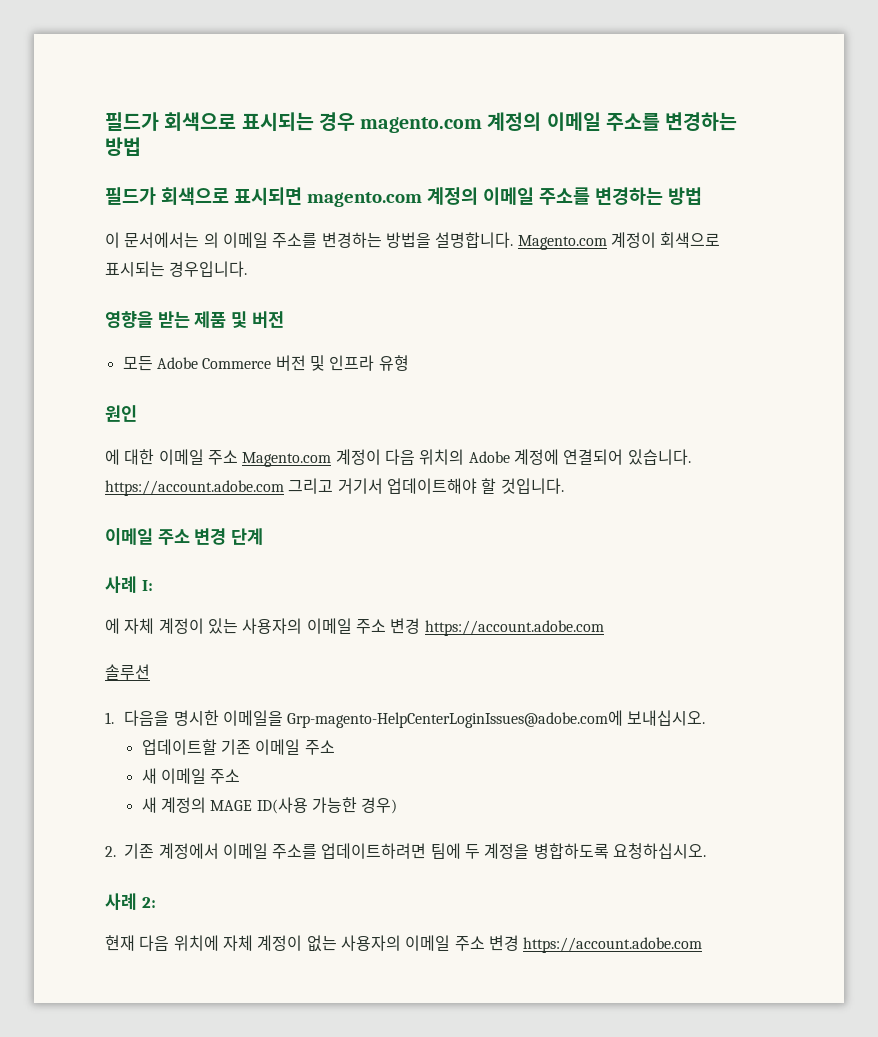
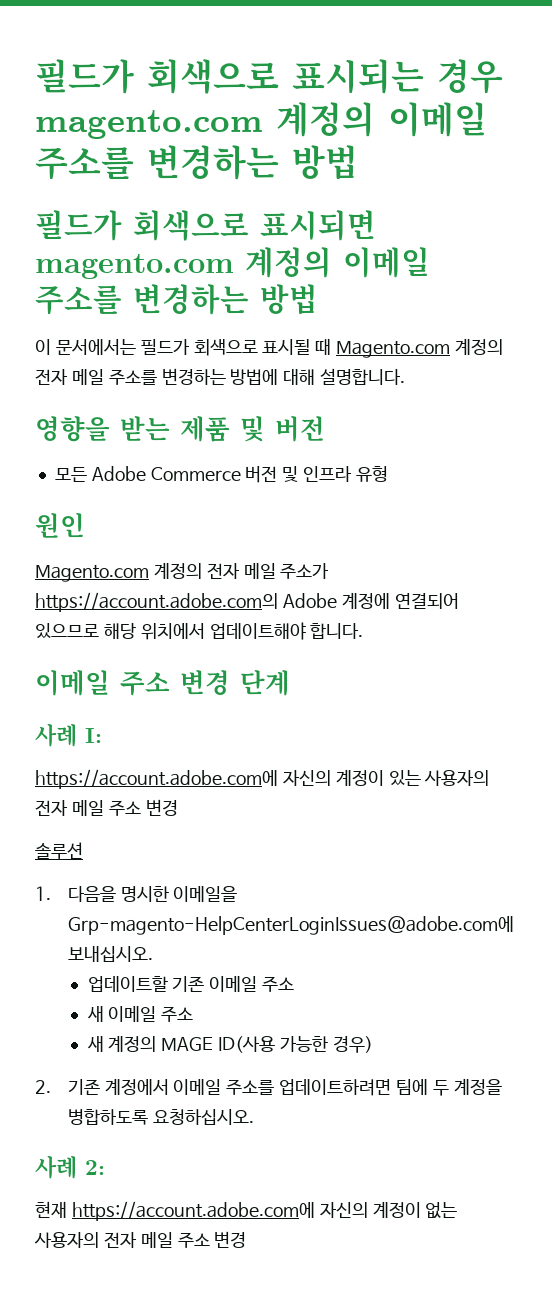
[203,232,721,250] [105,261,248,277] 의 이메일 주소를 변경하는 방법을 설명합니다. Magento.com 계정이 회색으로 표시되는 경우입니다. -> [140,338,504,358] [35,368,406,385] 필드가 회색으로 표시될 때 Magento.com 계정의 전자 메일 주소를 변경하는 방법에 대해 설명합니다.
[105,449,691,467] [105,478,564,496] 에 대한 이메일 주소 Magento.com 계정이 다음 위치의 Adobe 계정에 연결되어 있습니다. https://account.adobe.com 그리고 거기서 업데이트해야 할 것입니다. -> [35,562,330,582] [35,592,459,612] [35,622,364,640] Magento.com 계정의 전자 메일 주소가 https://account.adobe.com의 Adobe 계정에 연결되어 있으므로 해당 위치에서 업데이트해야 합니다.
[105,618,155,634] 에 자체 -> [35,769,331,789] https://account.adobe.com에 자신의
[306,618,604,636] 이메일 주소 변경 https://account.adobe.com -> [35,799,178,816] 전자 메일 주소 변경
[139,935,253,951] 다음 위치에 자체 -> [71,1201,368,1221] https://account.adobe.com에 자신의
[405,935,703,953] 이메일 주소 변경 https://account.adobe.com -> [103,1231,247,1248] 전자 메일 주소 변경

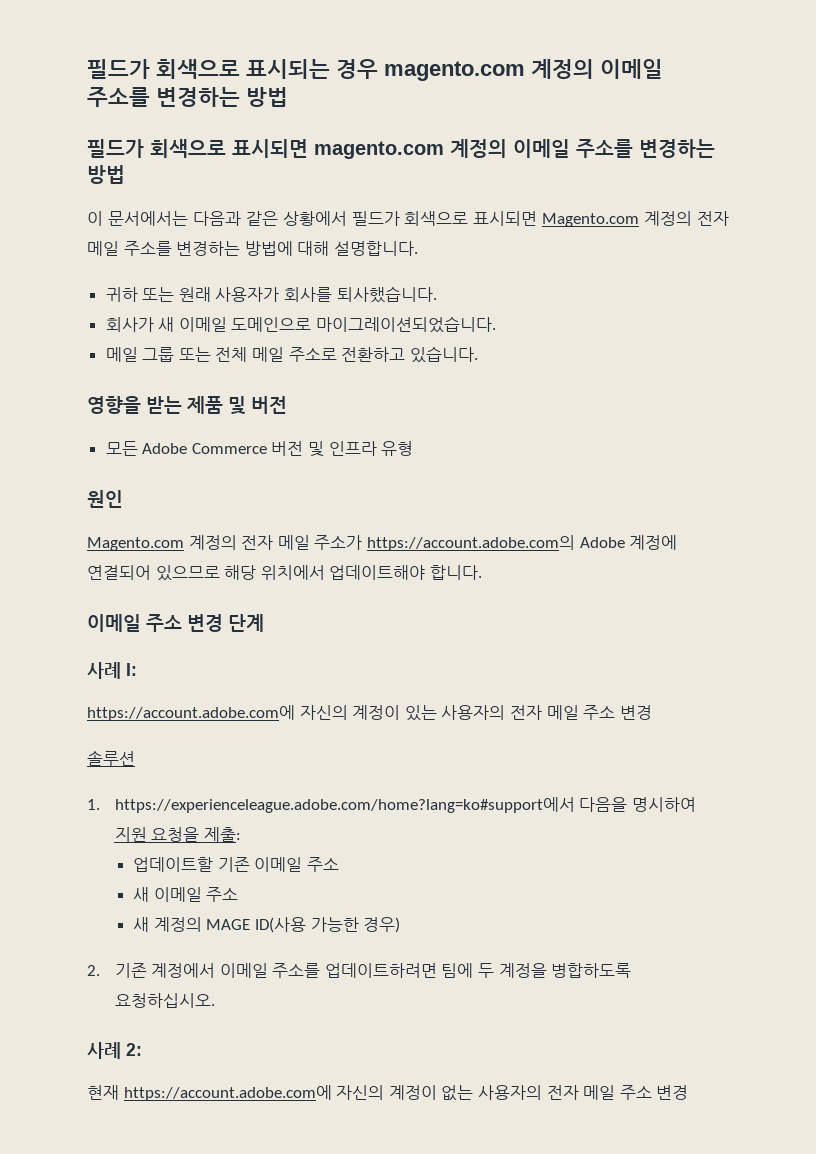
[140,338,332,356] 필드가 회색으로 표시될 때 -> [192,211,538,226] 다음과 같은 상황에서 필드가 회색으로 표시되면
(406, 376) none -> [105,286,437,303] [105,316,497,333] [105,346,478,363] // 귀하 또는 원래 사용자가 회사를 퇴사했습니다. // 회사가 새 이메일 도메인으로 마이그레이션되었습니다. // 메일 그룹 또는 전체 메일 주소로 전환하고 있습니다.
[67,886,238,902] [67,916,514,935] [67,946,153,962] 다음을 명시한 이메일을 Grp-magento-HelpCenterLoginIssues@adobe.com에 보내십시오. -> [114,797,696,813] [114,827,241,842] https://experienceleague.adobe.com/home?lang=ko#support에서 다음을 명시하여 지원 요청을 제출:

